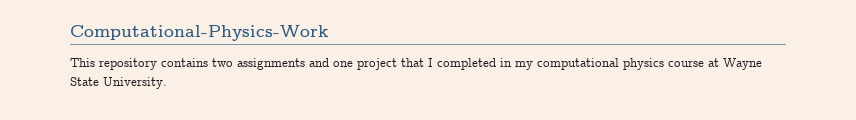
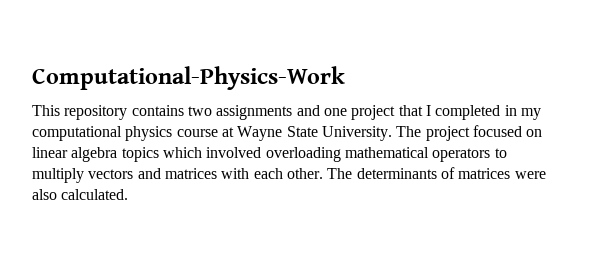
(167, 83) none -> [396,125,543,141] [32,147,507,162] [32,167,546,183] [32,189,129,200] The project focused on linear algebra topics which involved overloading mathematical operators to multiply vectors and matrices with each other. The determinants of matrices were also calculated.

